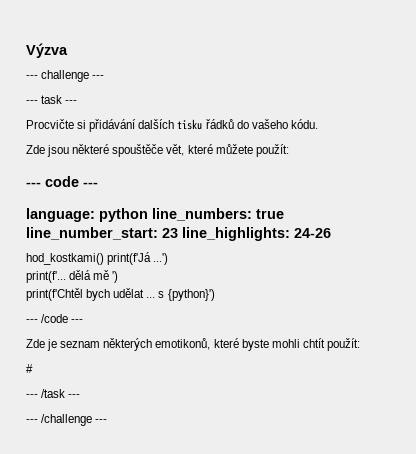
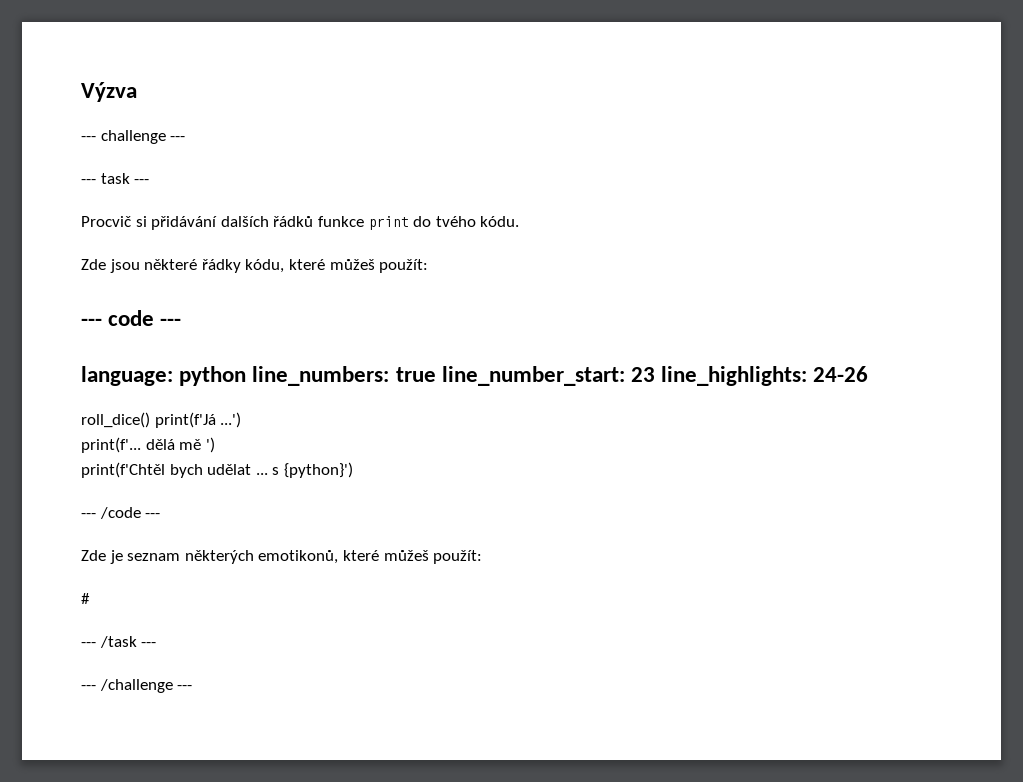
[26,119,74,129] Procvičte -> [81,216,131,227] Procvič
[177,119,288,130] tisku řádků do vašeho -> [273,216,476,230] řádků funkce print do tvého
[112,144,253,157] spouštěče vět, které můžete -> [201,259,375,273] řádky kódu, které můžeš
[26,253,104,265] hod_kostkami() -> [81,412,150,428] roll_dice()
[241,338,325,351] byste mohli chtít -> [383,550,429,561] můžeš

